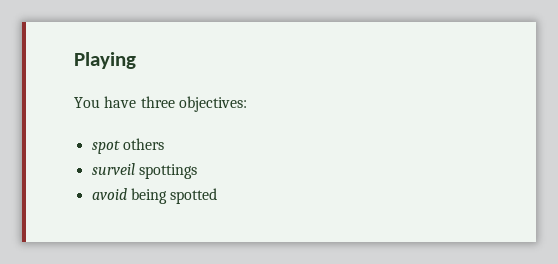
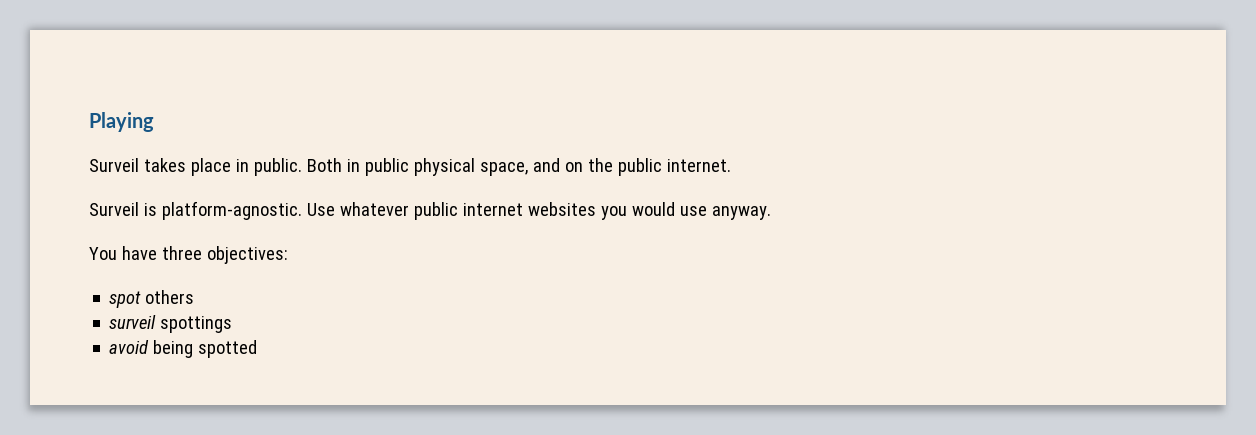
(136, 60) none -> [89,158,731,176] [89,201,771,220] // Surveil takes place in public. Both in public physical space, and on the public internet. // Surveil is platform-agnostic. Use whatever public internet websites you would use anyway.

